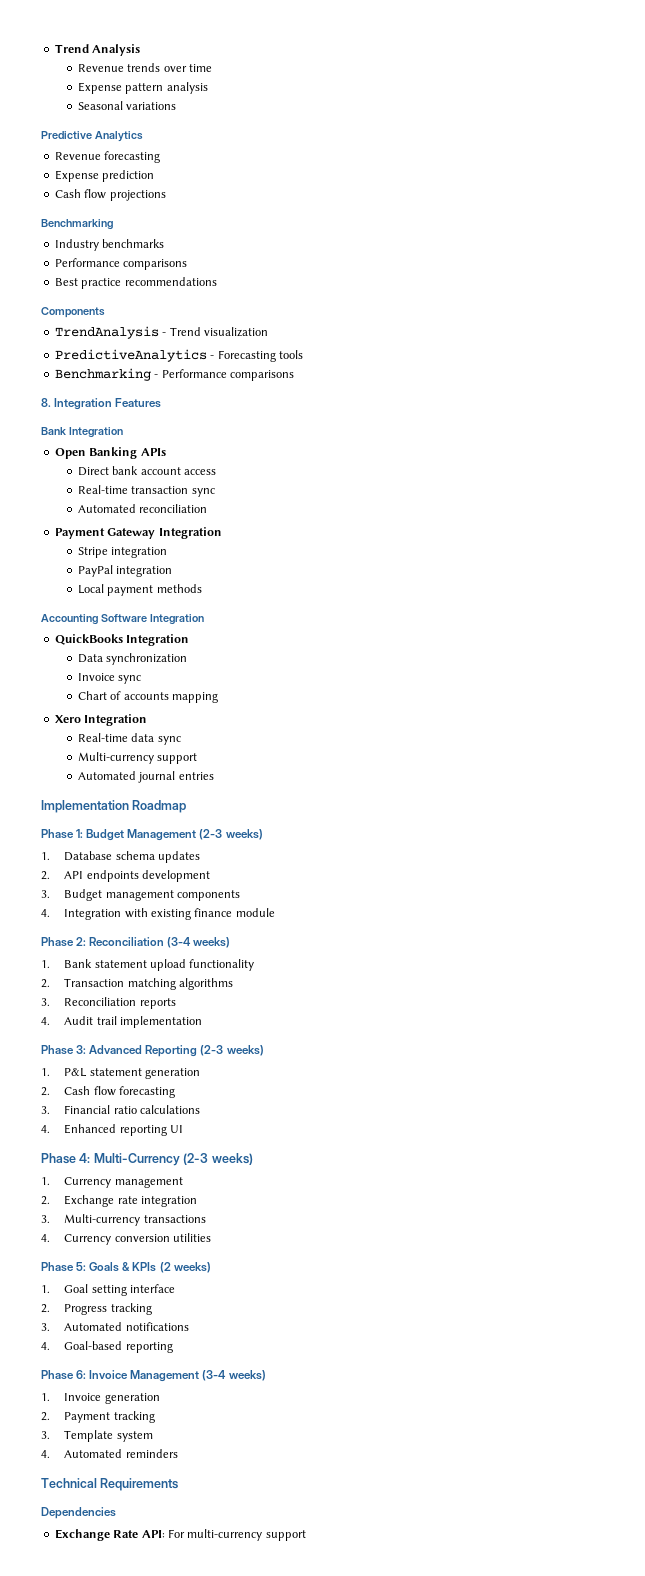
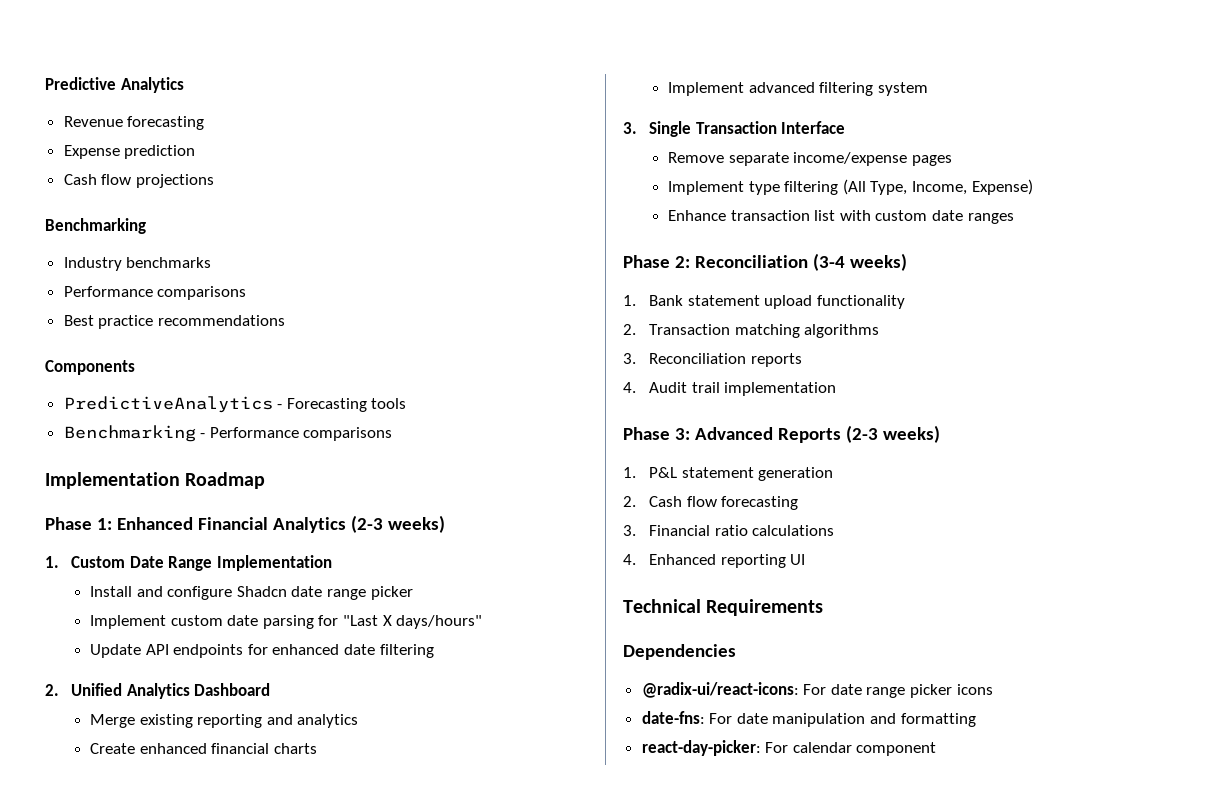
[54,44,141,56] [77,63,213,72] [77,82,208,94] [77,101,177,110] Trend Analysis // Revenue trends over time // Expense pattern analysis // Seasonal variations // -> (45, 83) none
[54,326,268,339] // TrendAnalysis - Trend visualization -> (135, 367) none
[41,398,162,410] [41,427,123,438] [54,447,166,459] [77,466,217,476] [77,485,215,497] [77,504,208,513] [54,527,222,539] [77,547,168,558] [77,565,173,577] [77,584,202,596] [41,614,204,625] [54,634,190,646] [77,653,188,665] [77,673,142,684] [77,691,219,703] [54,714,148,726] [77,733,181,745] [77,752,198,764] [77,771,214,783] // 8. Integration Features // Bank Integration // Open Banking APIs // Direct bank account access // Real-time transaction sync // Automated reconciliation // Payment Gateway Integration // Stripe integration // PayPal integration // Local payment methods // Accounting Software Integration // QuickBooks Integration // Data synchronization // Invoice sync // Chart of accounts mapping // Xero Integration // Real-time data sync // Multi-currency support // Automated journal entries -> (393, 434) none
[86,829,263,841] [41,851,200,863] [41,870,210,882] [41,889,240,901] [41,908,275,920] Budget Management (2-3 weeks) // 1. Database schema updates // 2. API endpoints development // 3. Budget management components // 4. Integration with existing finance module -> [116,515,445,533] [45,555,333,571] [90,586,413,600] [90,615,483,629] [90,644,434,658] [45,683,271,699] [90,714,359,728] [90,743,317,754] [668,82,928,96] [623,121,846,137] [668,152,952,166] [668,179,1033,195] [668,210,1014,224] Enhanced Financial Analytics (2-3 weeks) // 1. Custom Date Range Implementation // Install and configure Shadcn date range picker // Implement custom date parsing for "Last X days/hours" // Update API endpoints for enhanced date filtering // 2. Unified Analytics Dashboard // Merge existing reporting and analytics // Create enhanced financial charts // Implement advanced filtering system // 3. Single Transaction Interface // Remove separate income/expense pages // Implement type filtering (All Type, Income, Expense) // Enhance transaction list with custom date ranges
[145,1045,198,1057] Reporting -> [777,428,841,443] Reports
[41,1153,253,1166] [41,1177,183,1188] [41,1195,197,1207] [41,1214,206,1226] [41,1233,211,1245] [41,1262,211,1273] [41,1284,175,1296] [41,1303,152,1315] [41,1322,189,1331] [41,1341,173,1353] [41,1370,266,1382] [41,1393,160,1404] [41,1411,155,1423] [41,1430,153,1442] [41,1449,178,1458] [41,1478,179,1491] [41,1507,116,1519] [54,1529,306,1541] Phase 4: Multi-Currency (2-3 weeks) // 1. Currency management // 2. Exchange rate integration // 3. Multi-currency transactions // 4. Currency conversion utilities // Phase 5: Goals & KPIs (2 weeks) // 1. Goal setting interface // 2. Progress tracking // 3. Automated notifications // 4. Goal-based reporting // Phase 6: Invoice Management (3-4 weeks) // 1. Invoice generation // 2. Payment tracking // 3. Template system // 4. Automated reminders // Technical Requirements // Dependencies // Exchange Rate API: For multi-currency support -> [623,599,824,616] [623,644,736,660] [641,682,993,698] [641,711,976,727] [641,740,937,756] Technical Requirements // Dependencies // @radix-ui/react-icons: For date range picker icons // date-fns: For date manipulation and formatting // react-day-picker: For calendar component

